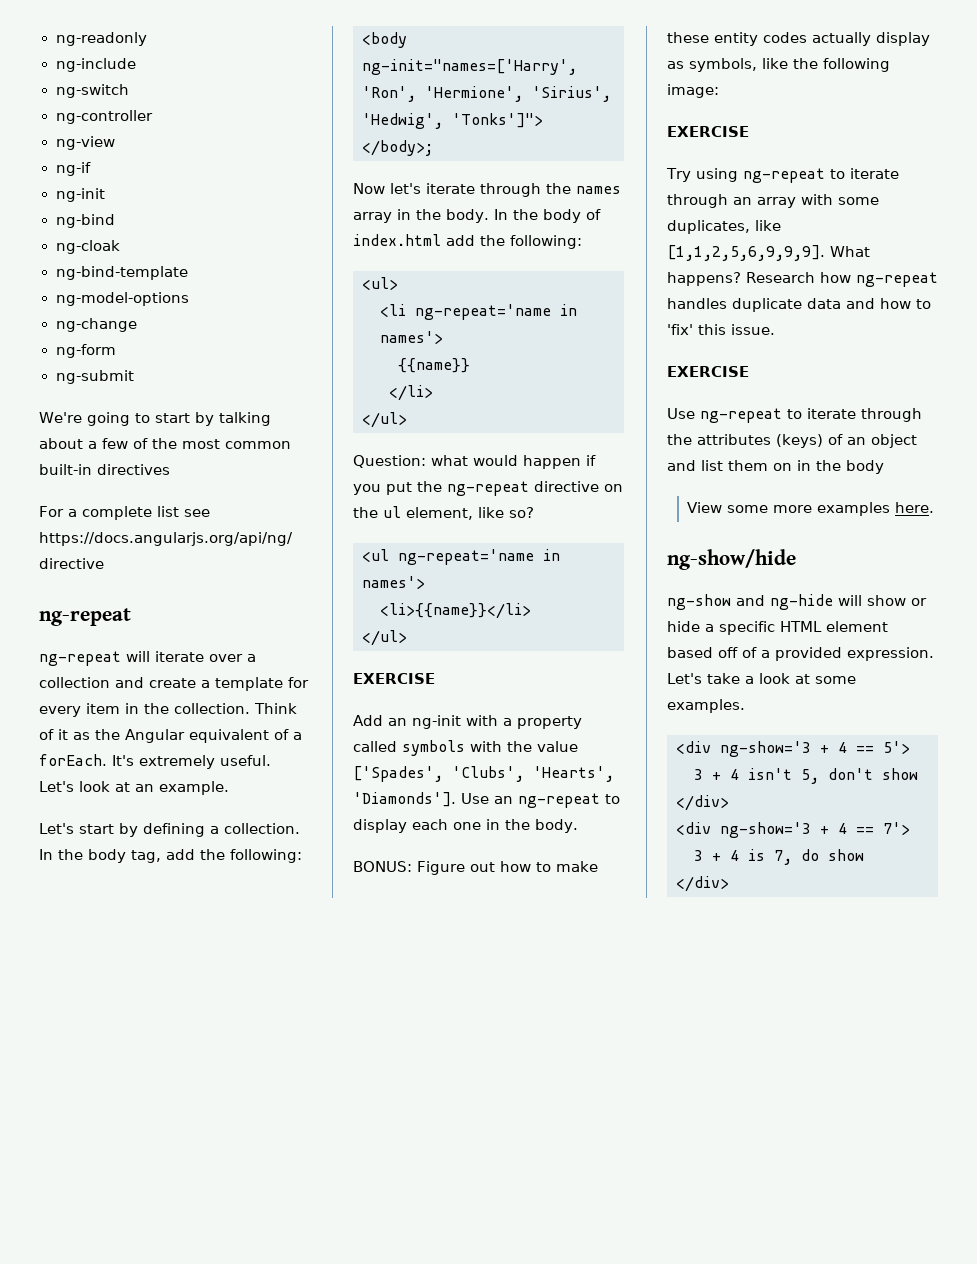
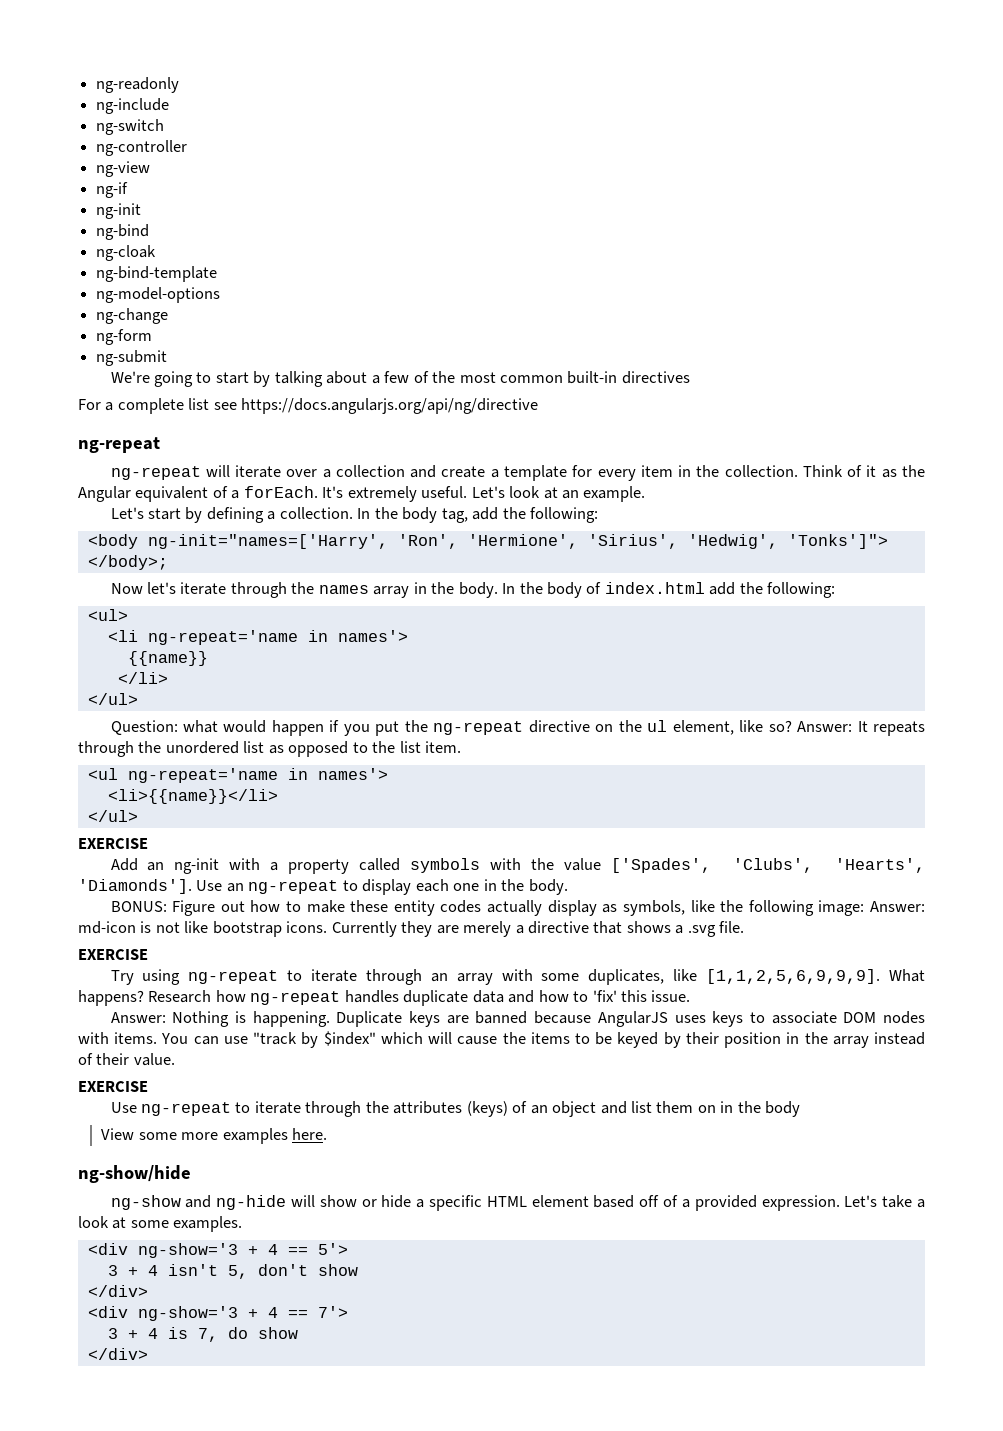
(534, 512) none -> [797,721,926,736] [78,741,462,757] Answer: It repeats through the unordered list as opposed to the list item.
(719, 91) none -> [870,901,926,912] [78,921,745,937] Answer: md-icon is not like bootstrap icons. Currently they are merely a directive that shows a .svg file.
(775, 329) none -> [110,1011,926,1027] [78,1031,926,1048] [78,1053,175,1066] // Answer: Nothing is happening. Duplicate keys are banned because AngularJS uses keys to associate DOM nodes with items. You can use "track by $index" which will cause the items to be keyed by their position in the array instead of their value.

